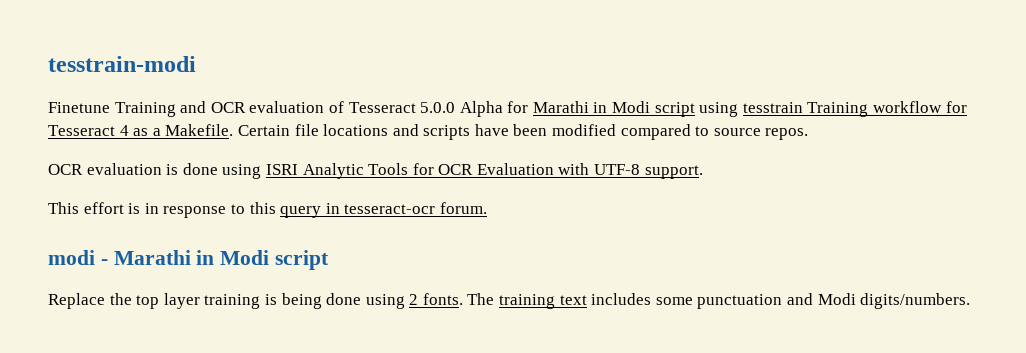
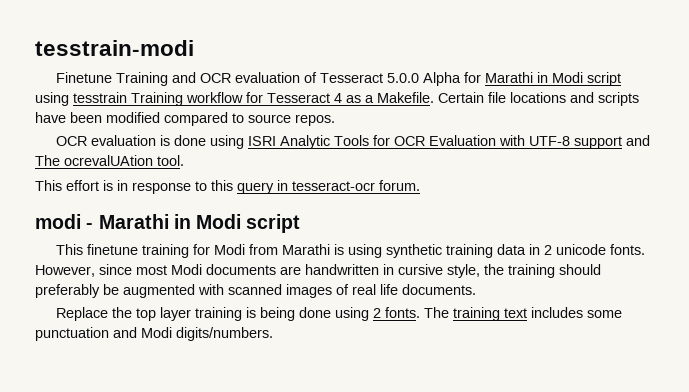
[644,165,703,179] support. -> [573,135,650,149] [35,155,184,166] support and The ocrevalUAtion tool.
(330, 260) none -> [55,244,645,258] [35,264,601,278] [35,284,476,298] // This finetune training for Modi from Marathi is using synthetic training data in 2 unicode fonts. However, since most Modi documents are handwritten in cursive style, the training should preferably be augmented with scanned images of real life documents.

